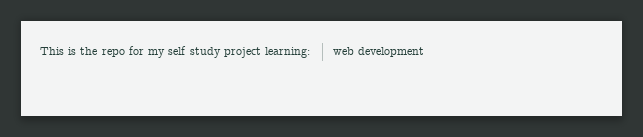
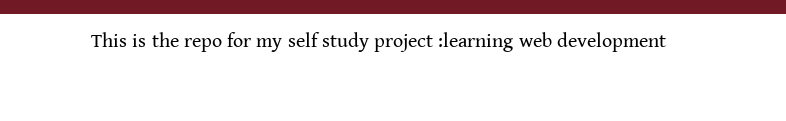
[265,47,310,58] learning: -> [438,32,514,52] :learning

